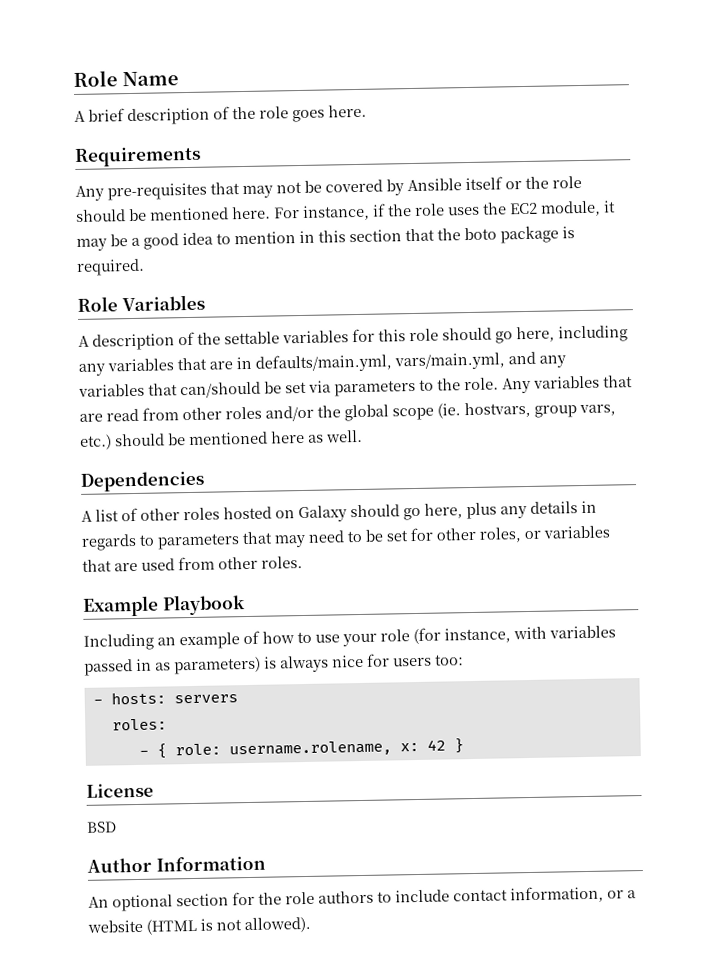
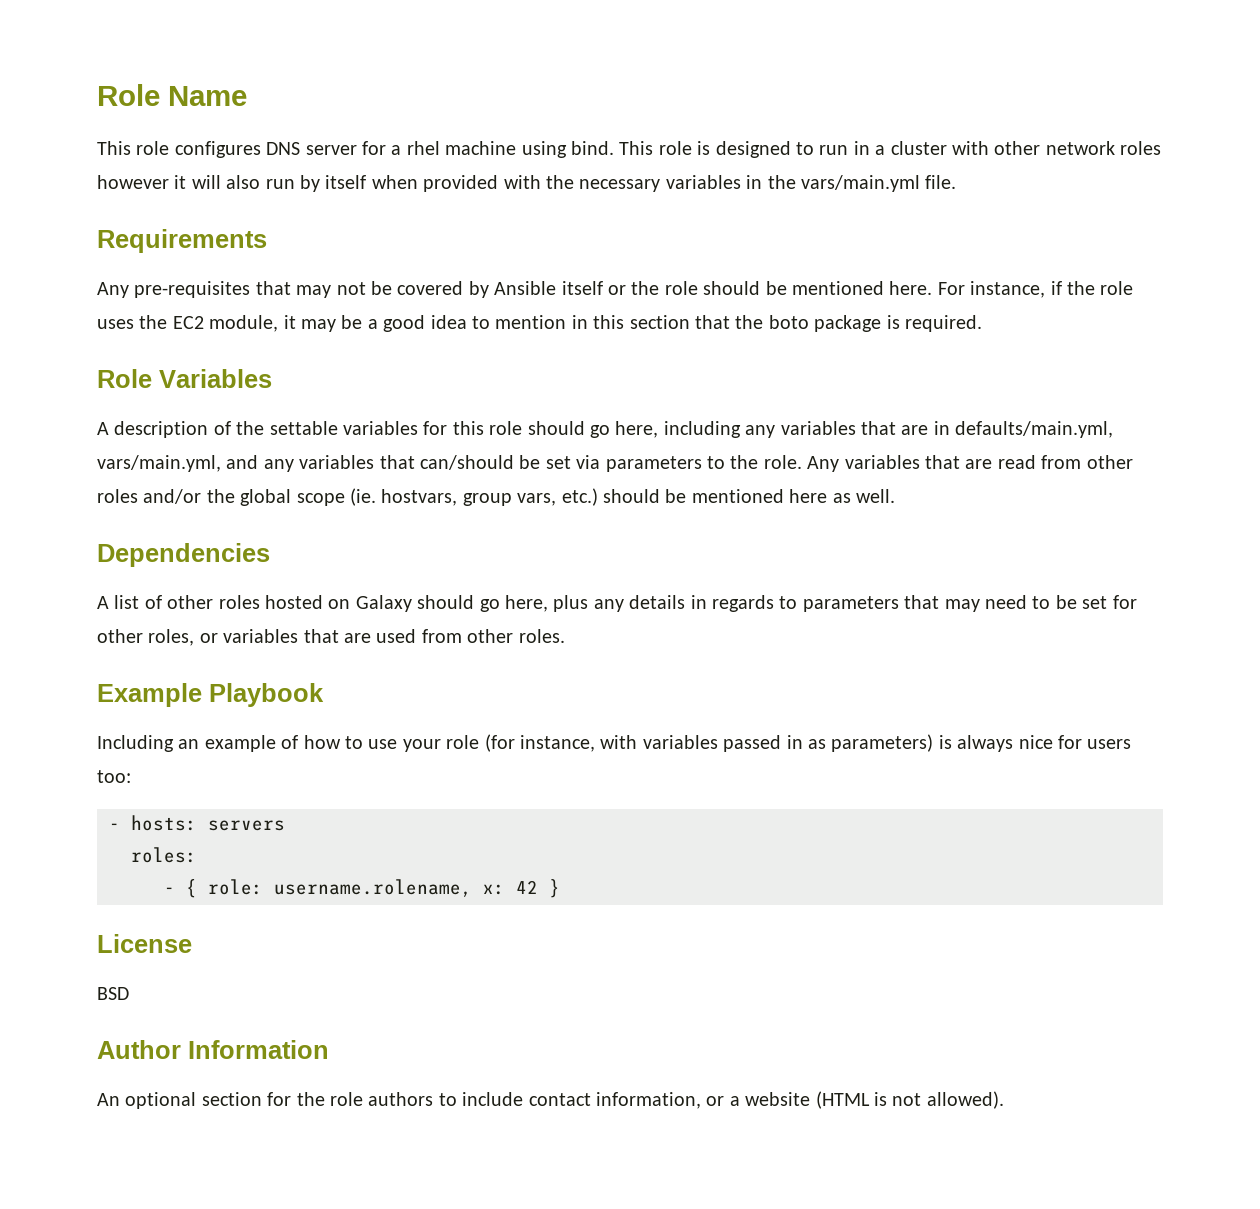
[74,104,367,126] A brief description of the role goes here. -> [97,141,1162,158] [97,175,957,192] This role configures DNS server for a rhel machine using bind. This role is designed to run in a cluster with other network roles however it will also run by itself when provided with the necessary variables in the vars/main.yml file.

